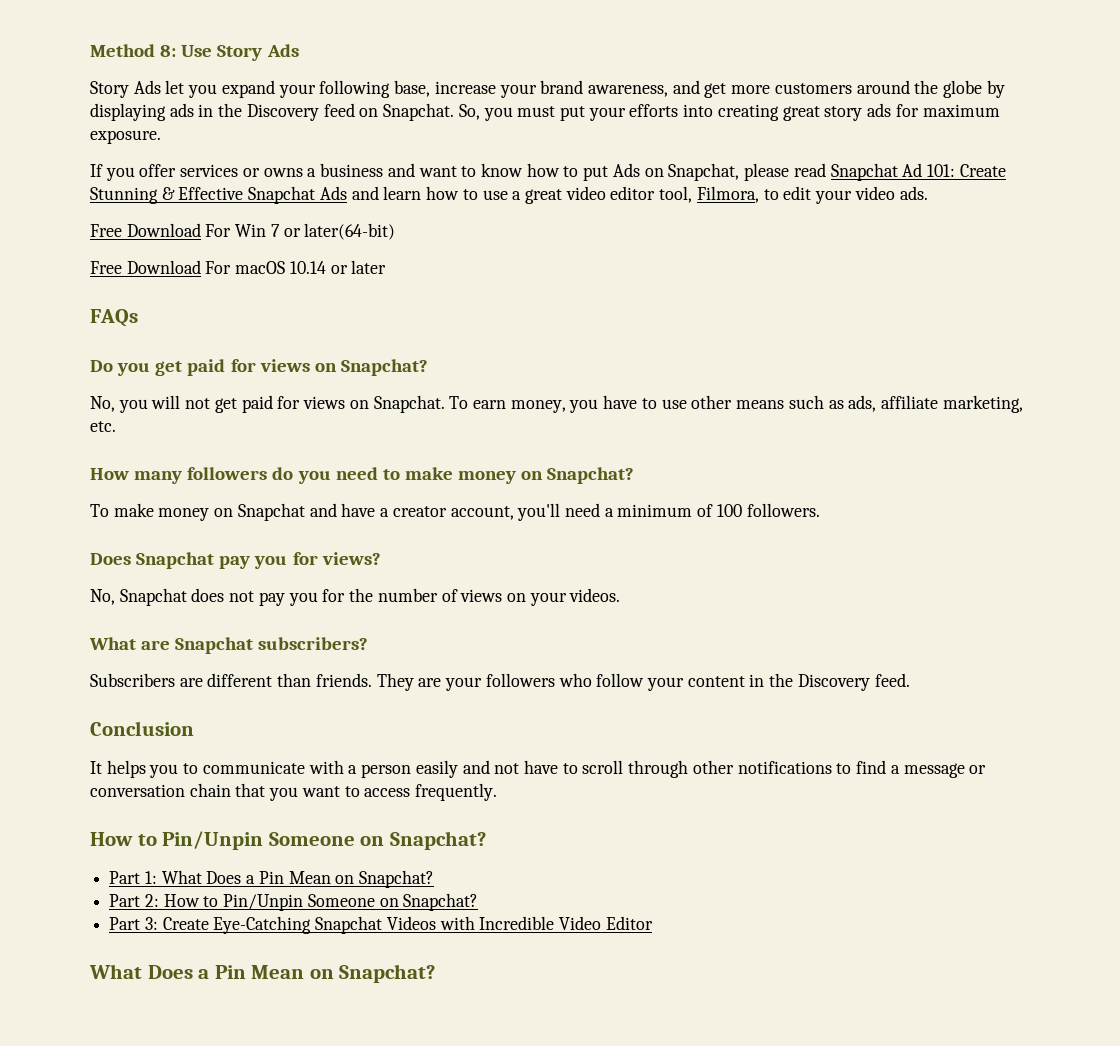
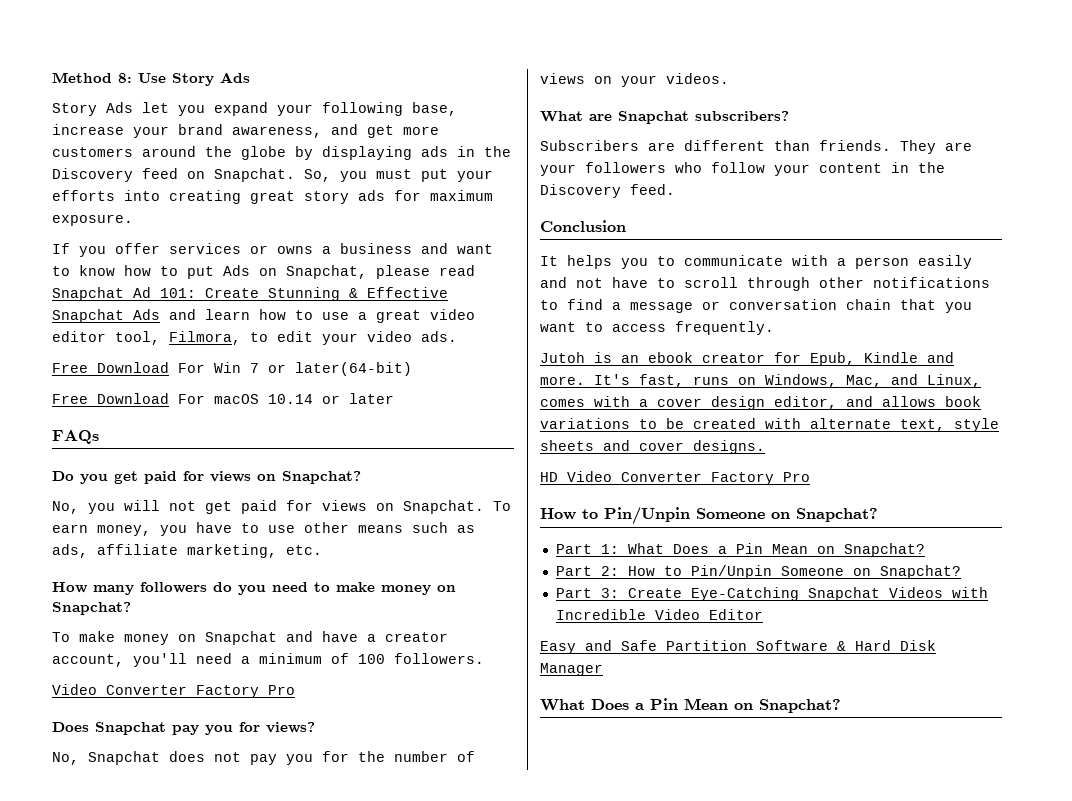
(820, 510) none -> [52,684,295,698] // Video Converter Factory Pro
(498, 792) none -> [540,352,954,366] [540,374,981,388] [540,396,981,410] [540,418,999,432] [540,440,765,454] [540,471,810,485] // Jutoh is an ebook creator for Epub, Kindle and more. It's fast, runs on Windows, Mac, and Linux, comes with a cover design editor, and allows book variations to be created with alternate text, style sheets and cover designs. // HD Video Converter Factory Pro
(653, 923) none -> [540,640,936,654] [540,663,603,676] // Easy and Safe Partition Software & Hard Disk Manager

